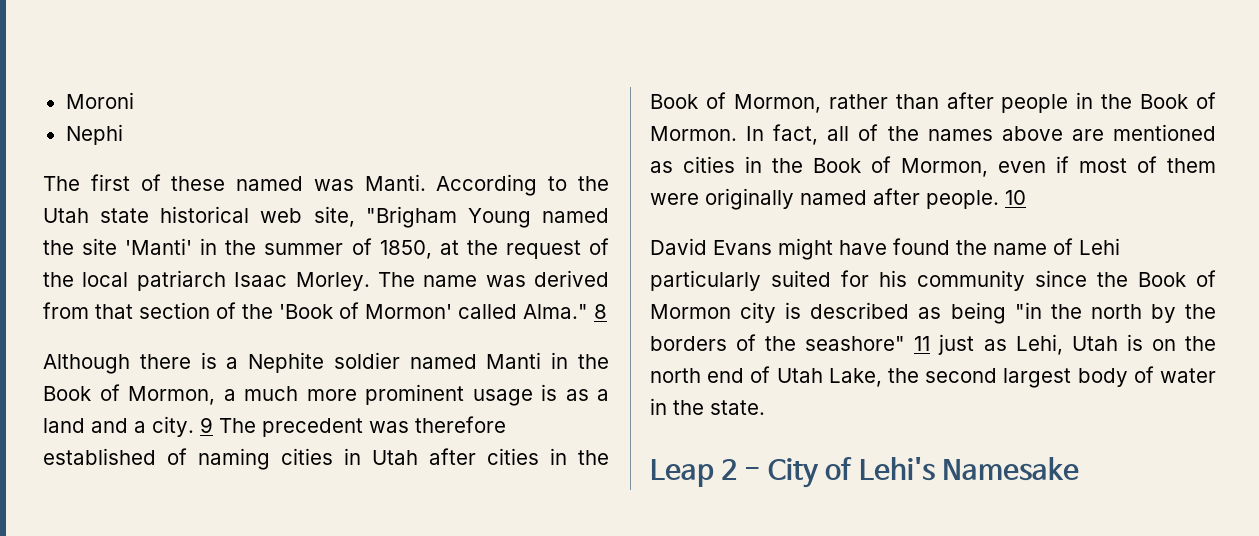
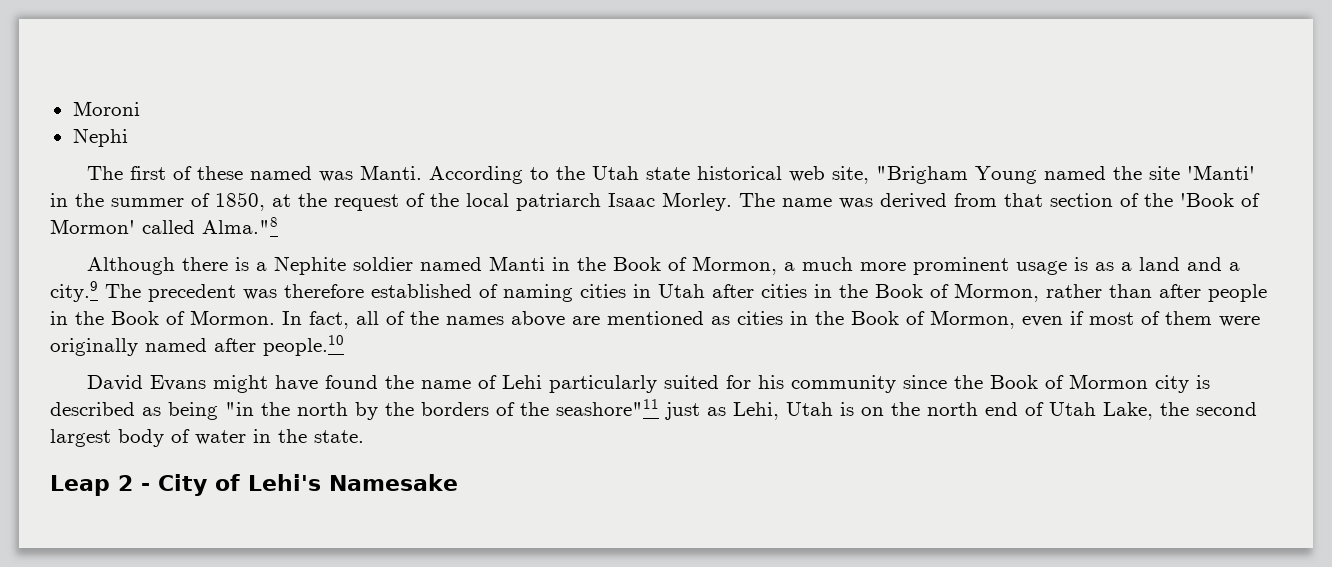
[523,304,607,319] Alma." 8 -> [202,217,278,234] Alma."8
[152,416,213,437] city. 9 -> [50,281,98,302] city.9
[926,190,1026,209] people. 10 -> [263,335,344,356] people.10
[805,336,931,351] seashore" 11 -> [556,399,659,416] seashore"11

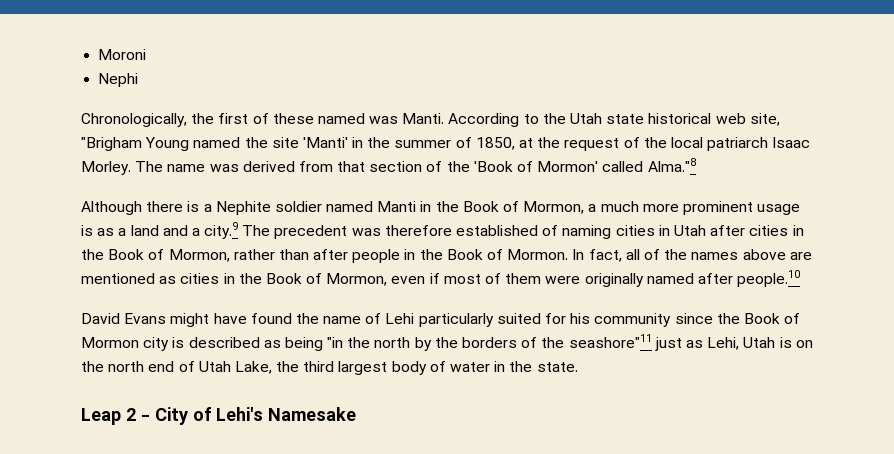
[87,166,124,180] The -> [81,113,215,127] Chronologically, the
[1196,402,1257,416] second -> [303,361,335,372] third

